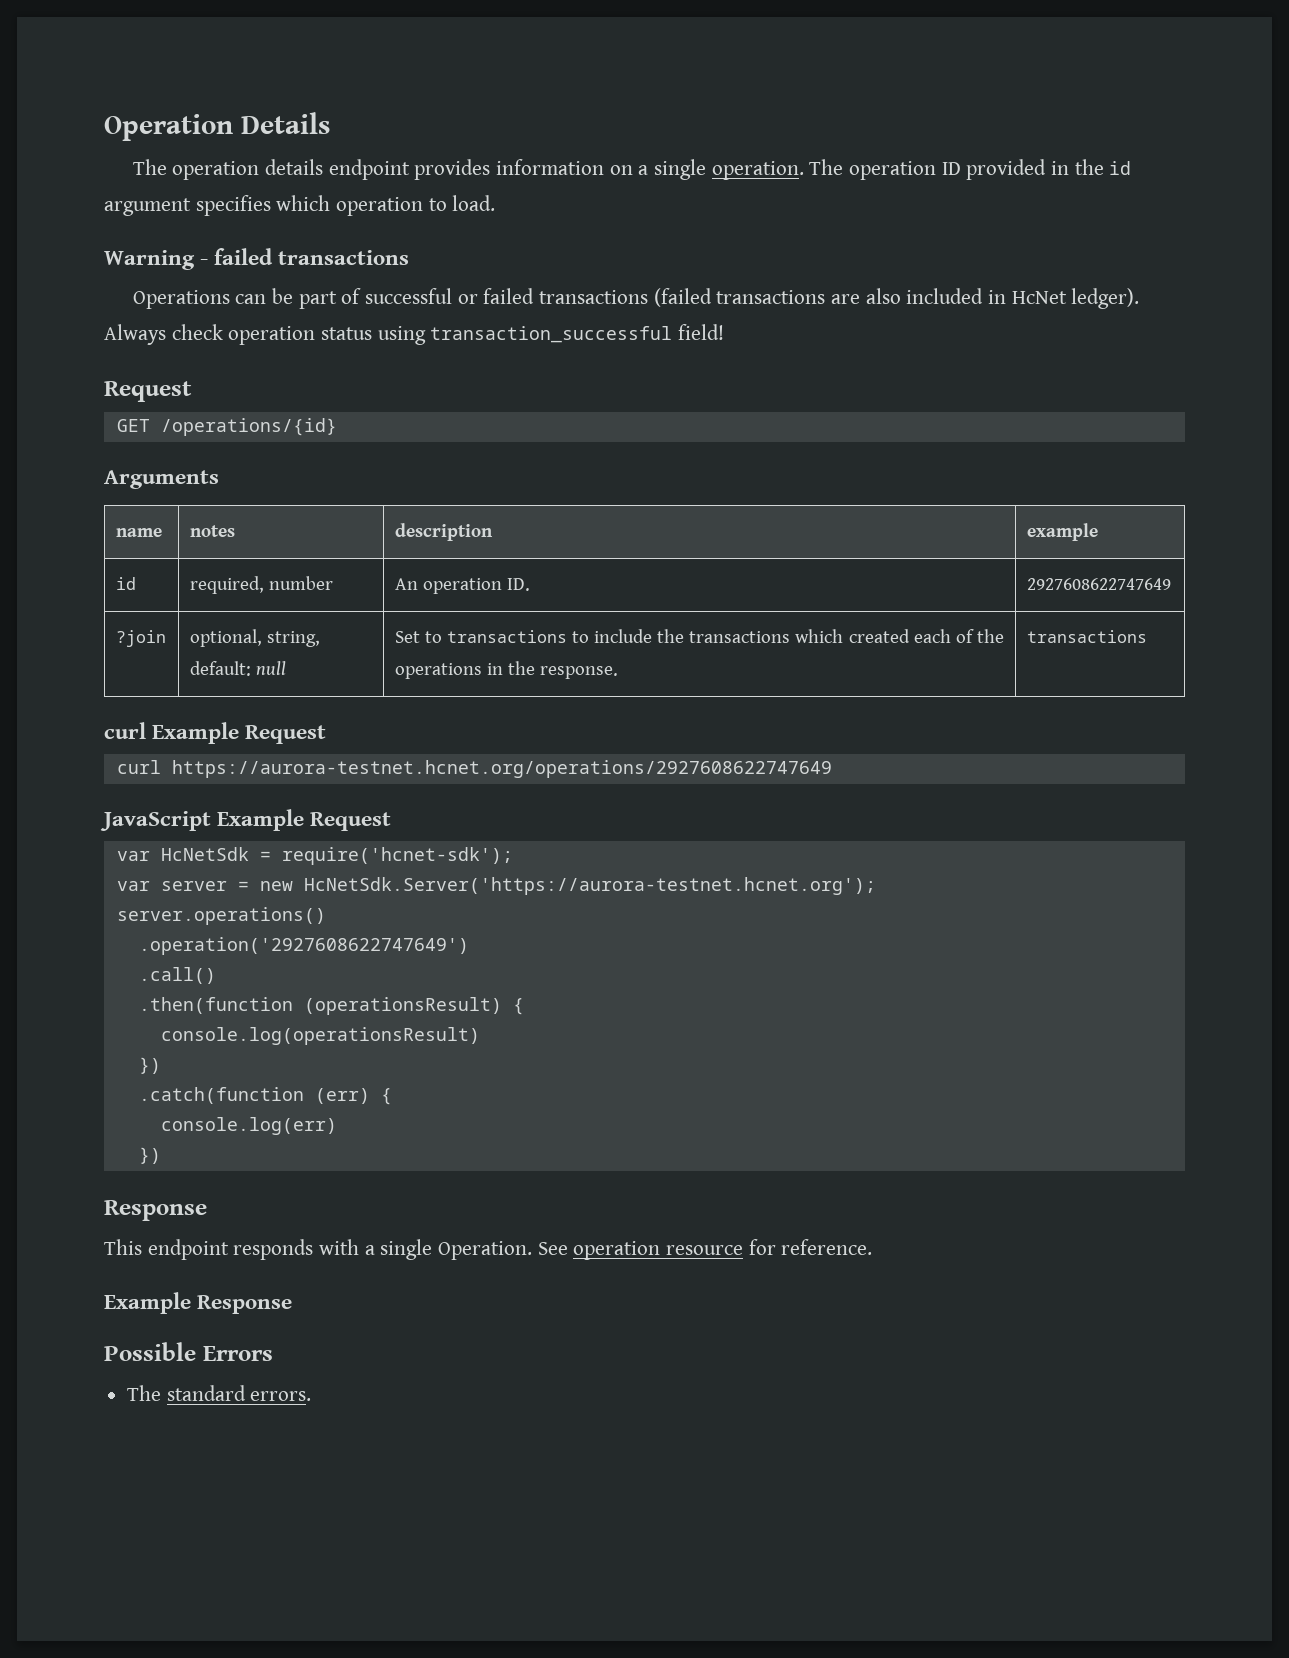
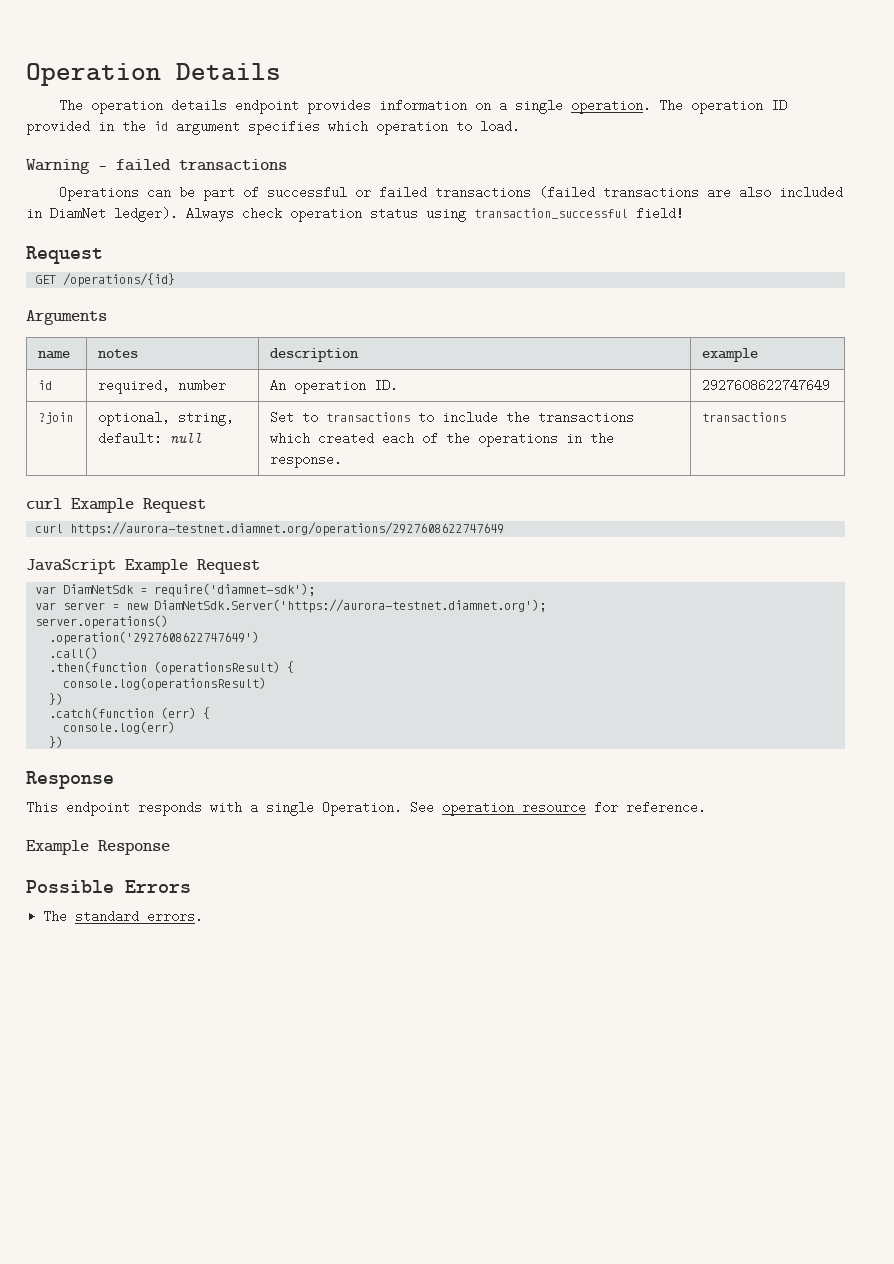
[1011,291,1067,304] HcNet -> [50,207,106,220] DiamNet
[171,760,832,778] https://aurora-testnet.hcnet.org/operations/2927608622747649 -> [70,522,505,536] https://aurora-testnet.diamnet.org/operations/2927608622747649
[160,847,513,865] HcNetSdk = require('hcnet-sdk'); -> [63,583,316,597] DiamNetSdk = require('diamnet-sdk');
[303,877,876,895] HcNetSdk.Server('https://aurora-testnet.hcnet.org'); -> [154,599,547,613] DiamNetSdk.Server('https://aurora-testnet.diamnet.org');

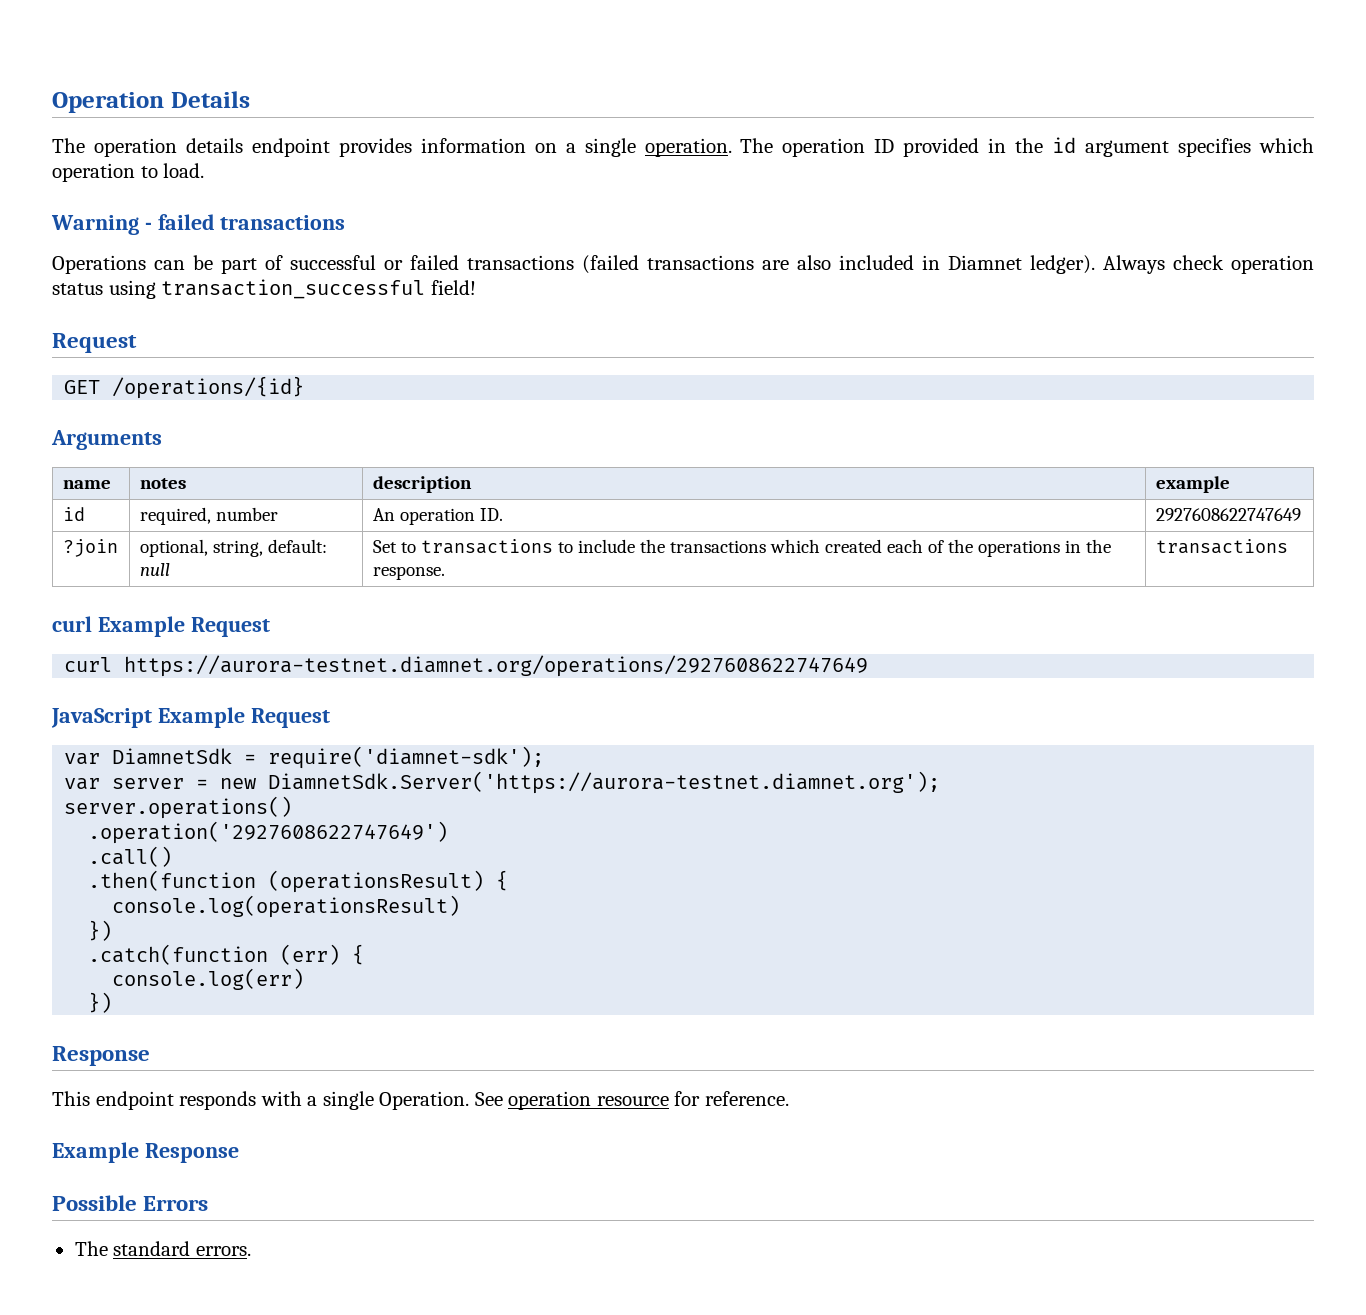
[50,207,106,220] DiamNet -> [948,255,1022,270] Diamnet
[63,584,135,594] DiamNetSdk -> [112,748,233,765] DiamnetSdk
[154,599,547,613] DiamNetSdk.Server('https://aurora-testnet.diamnet.org'); -> [268,771,941,794] DiamnetSdk.Server('https://aurora-testnet.diamnet.org');

